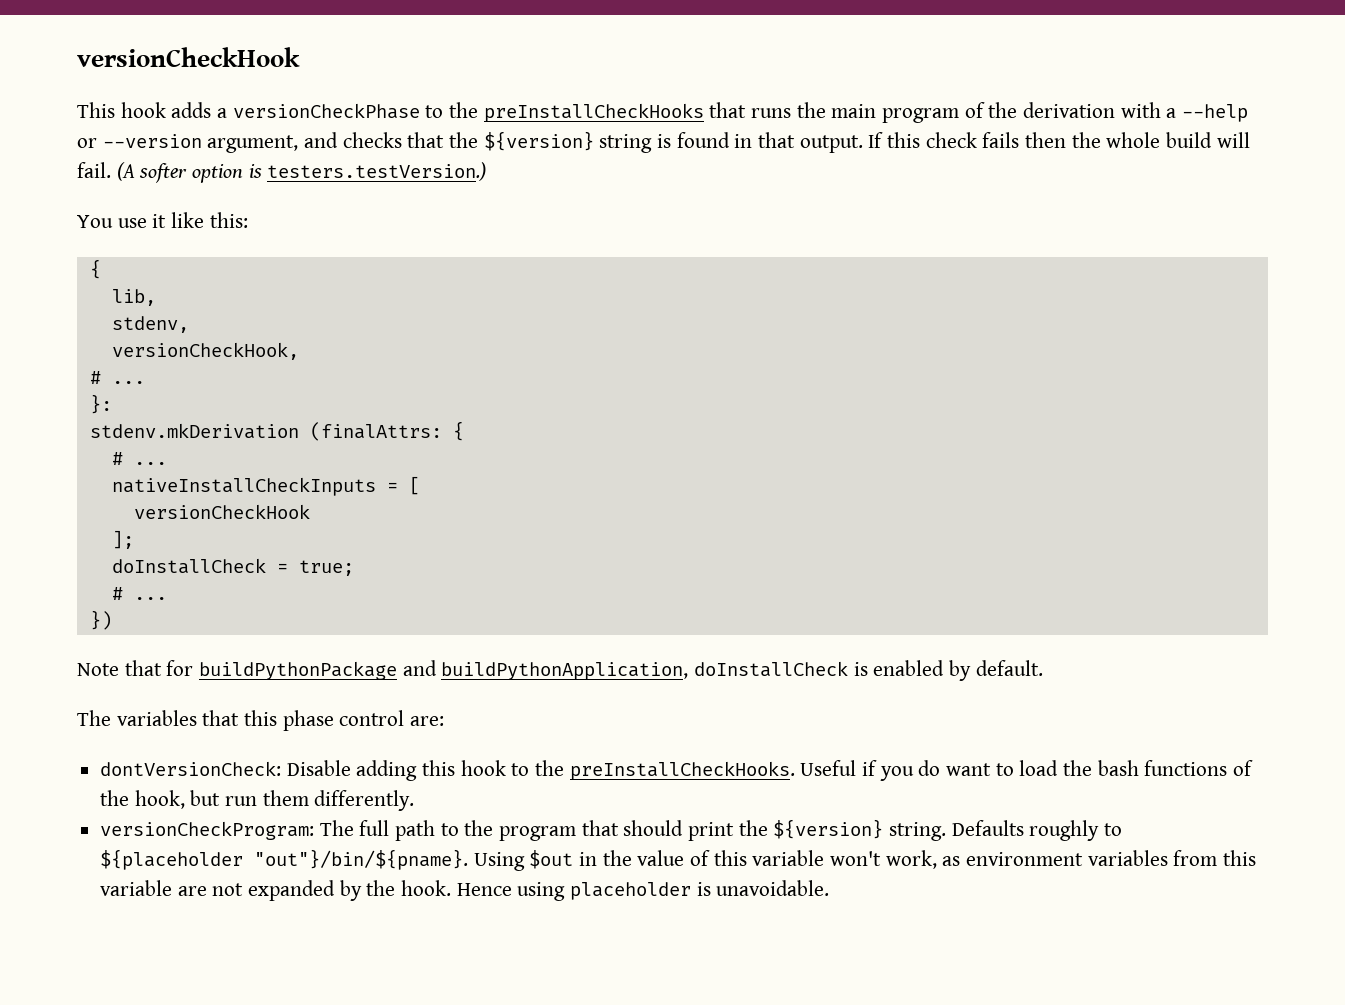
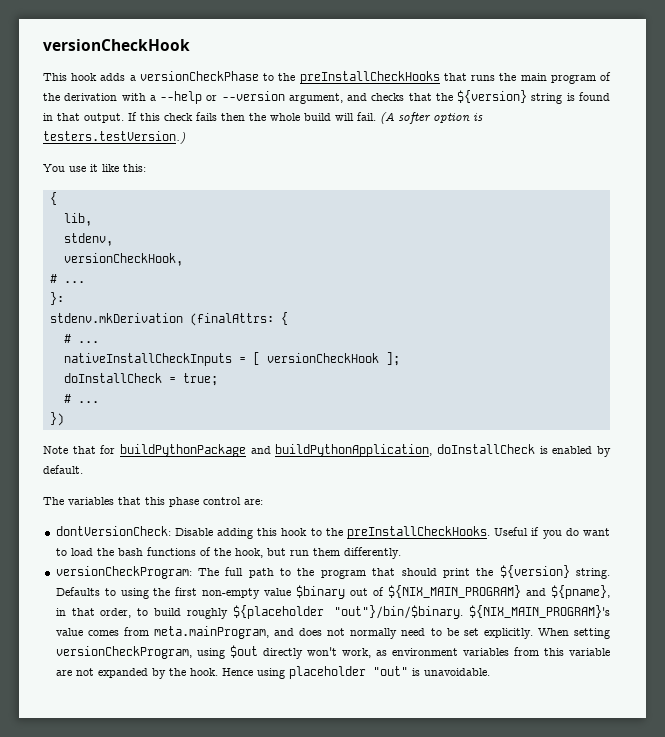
[133,504,310,519] // versionCheckHook // -> [266,353,379,363] versionCheckHook
[1029,820,1123,841] [100,849,825,871] roughly to ${placeholder "out"}/bin/${pname}. Using $out in the value of this variable -> [104,585,610,599] [55,605,610,619] [55,626,611,639] [55,645,303,659] to using the first non-empty value $binary out of ${NIX_MAIN_PROGRAM} and ${pname}, in that order, to build roughly ${placeholder "out"}/bin/$binary. ${NIX_MAIN_PROGRAM}'s value comes from meta.mainProgram, and does not normally need to be set explicitly. When setting versionCheckProgram, using $out directly
(692, 891) none -> [372,666,408,676] "out"

